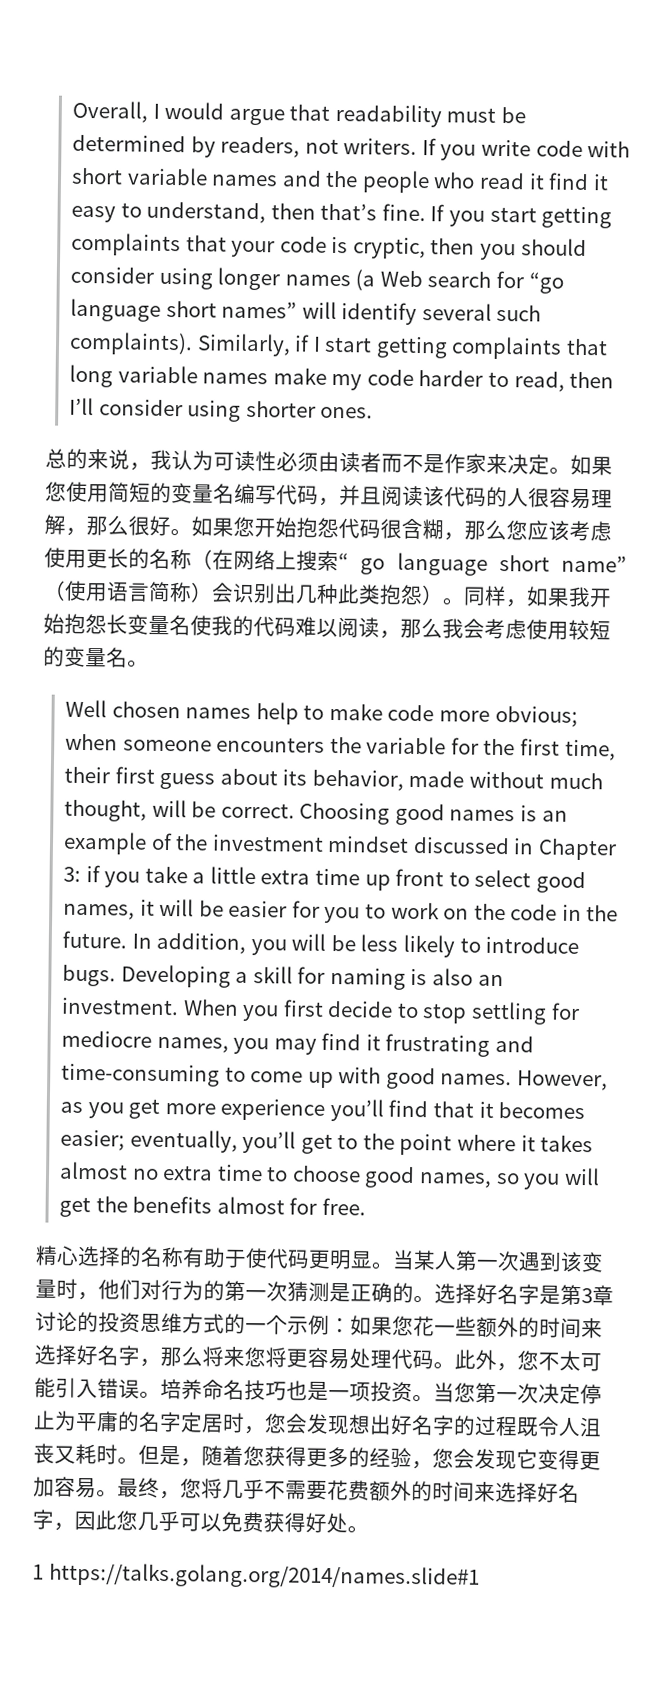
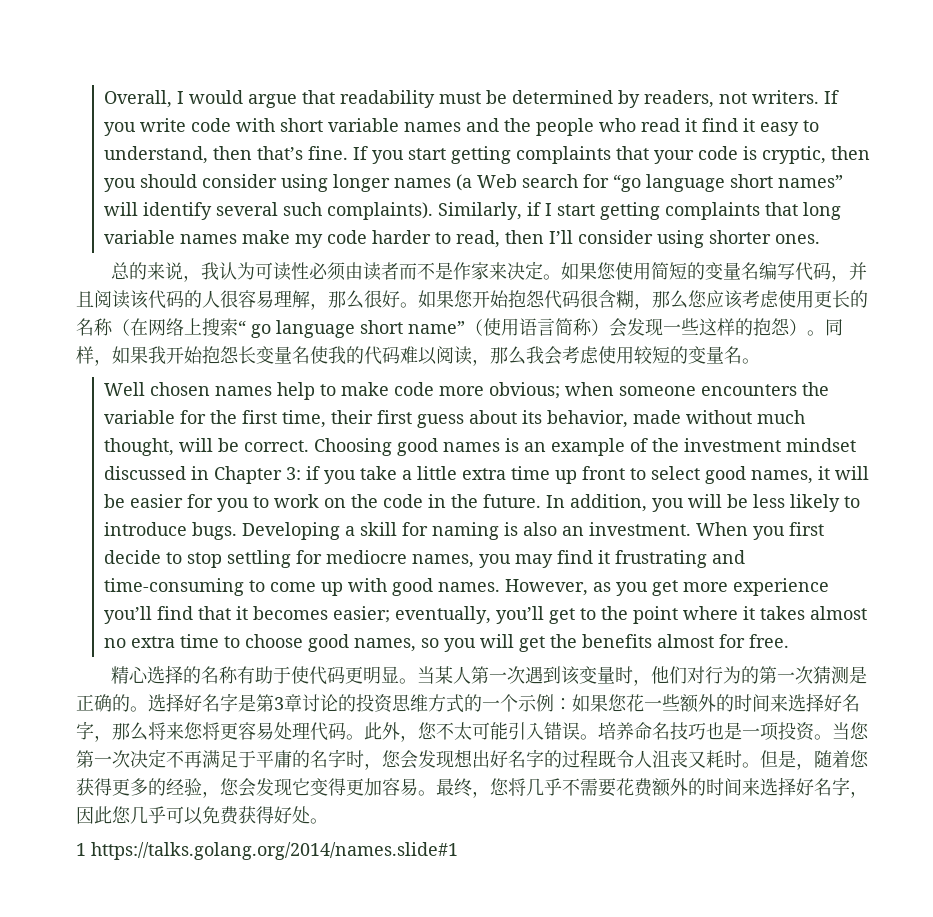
[232,583,381,605] 识别出几种此类 -> [627,318,753,336] 发现一些这样的
[580,1384,602,1405] [33,1410,77,1431] 停止为 -> [166,750,256,768] 不再满足于
[180,1412,224,1433] 定居 -> (346, 758) none

